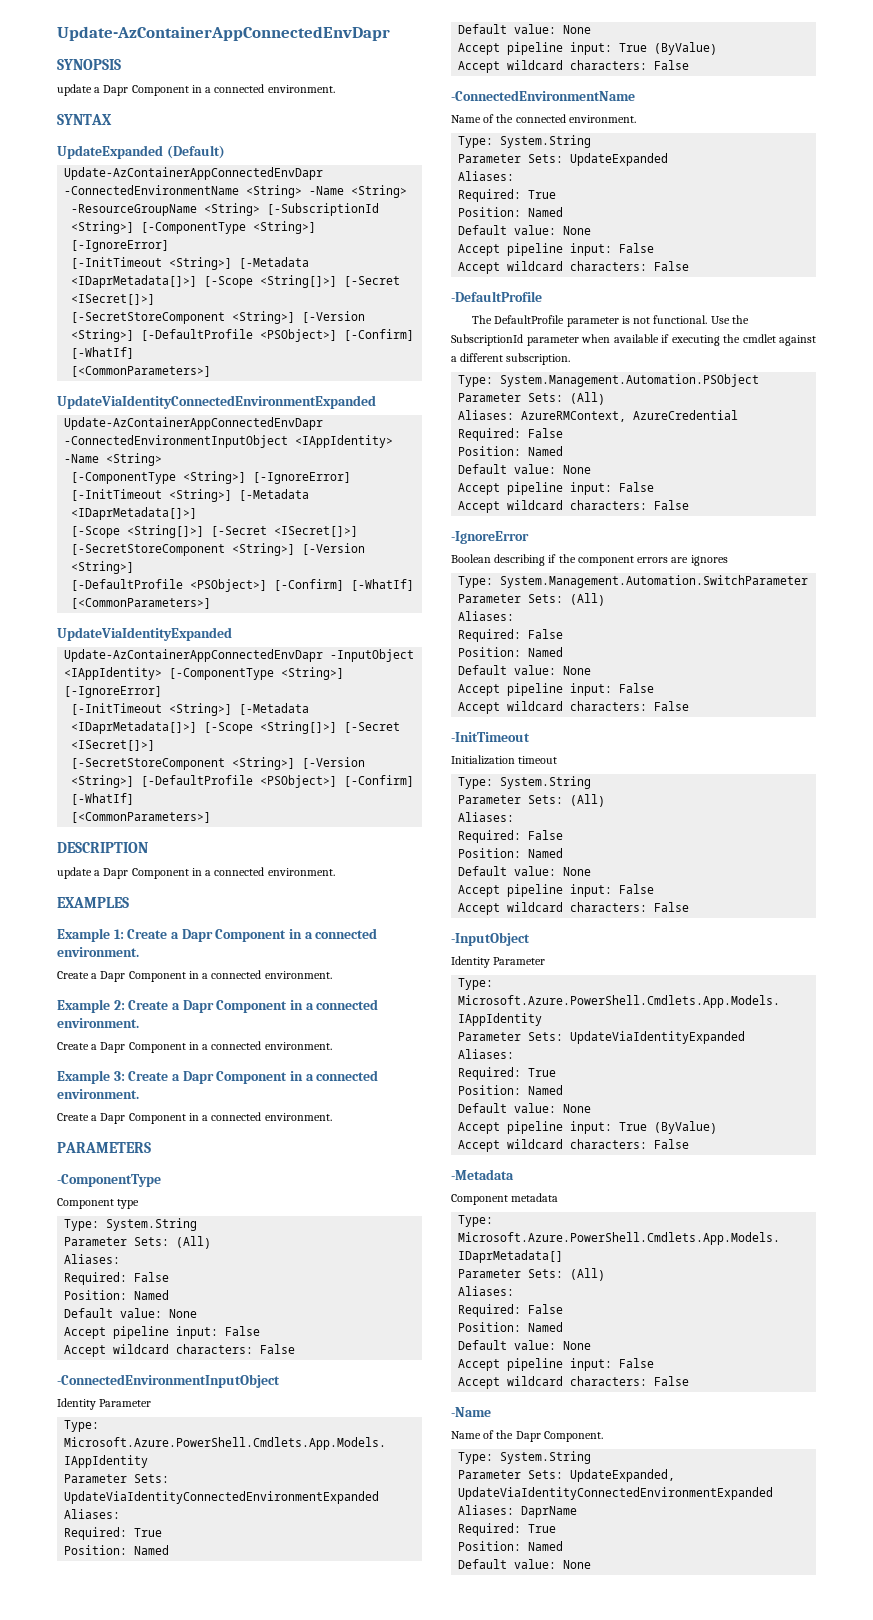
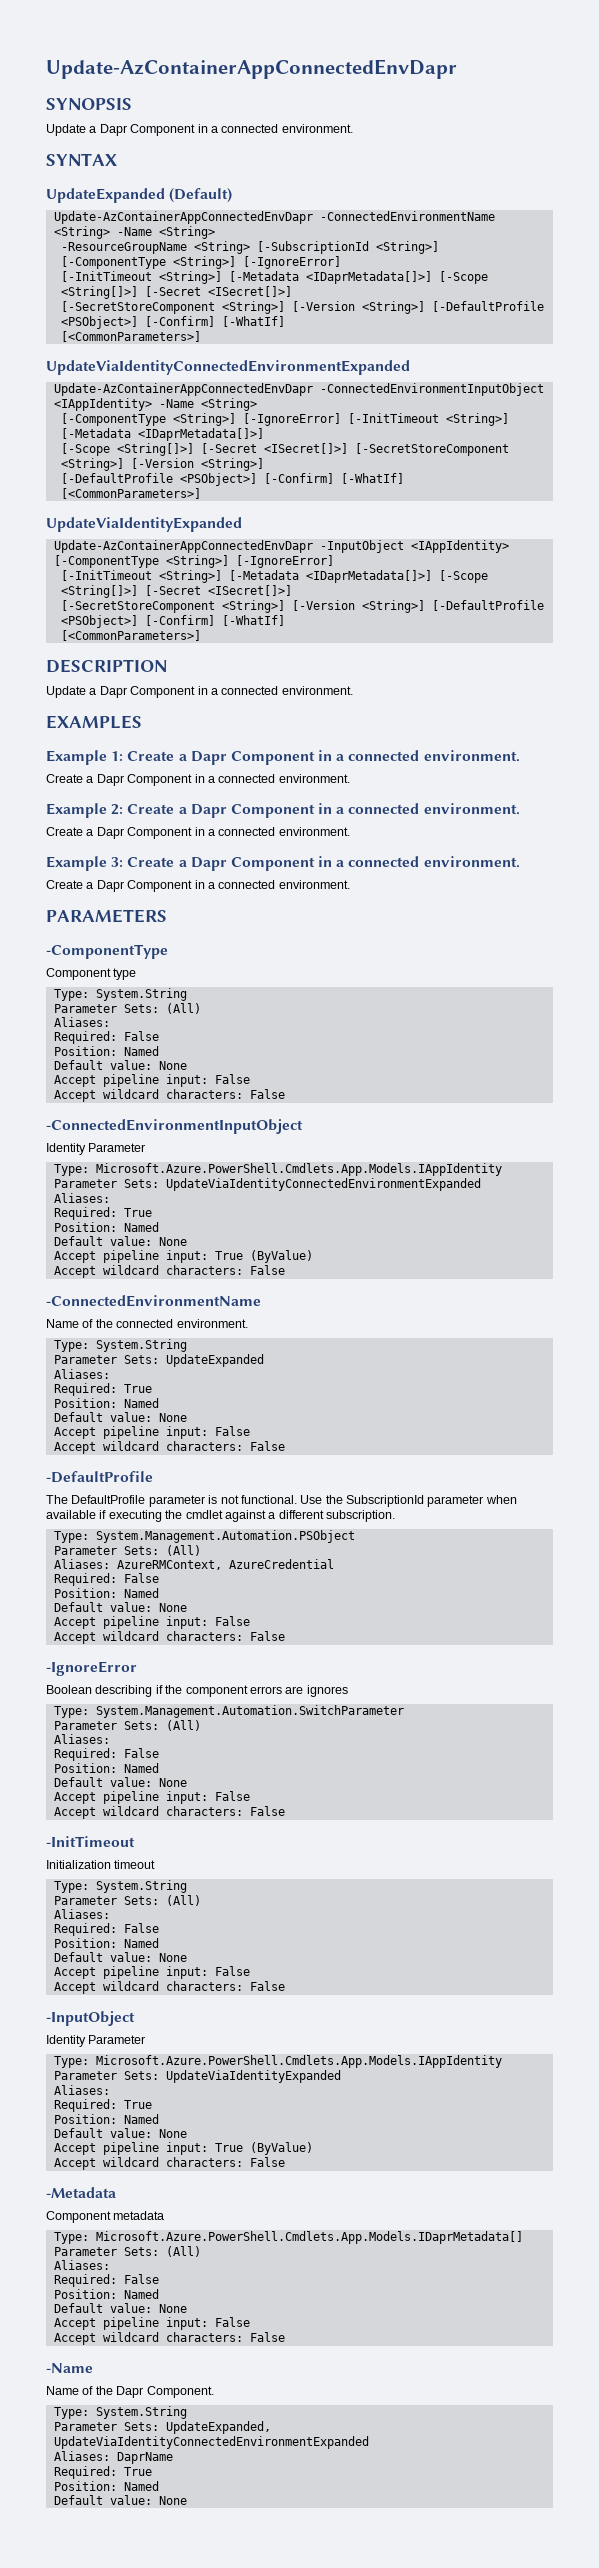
[57,84,92,96] update -> [46,124,86,136] Update
[57,867,92,879] update -> [46,686,86,698] Update

